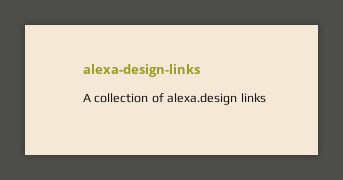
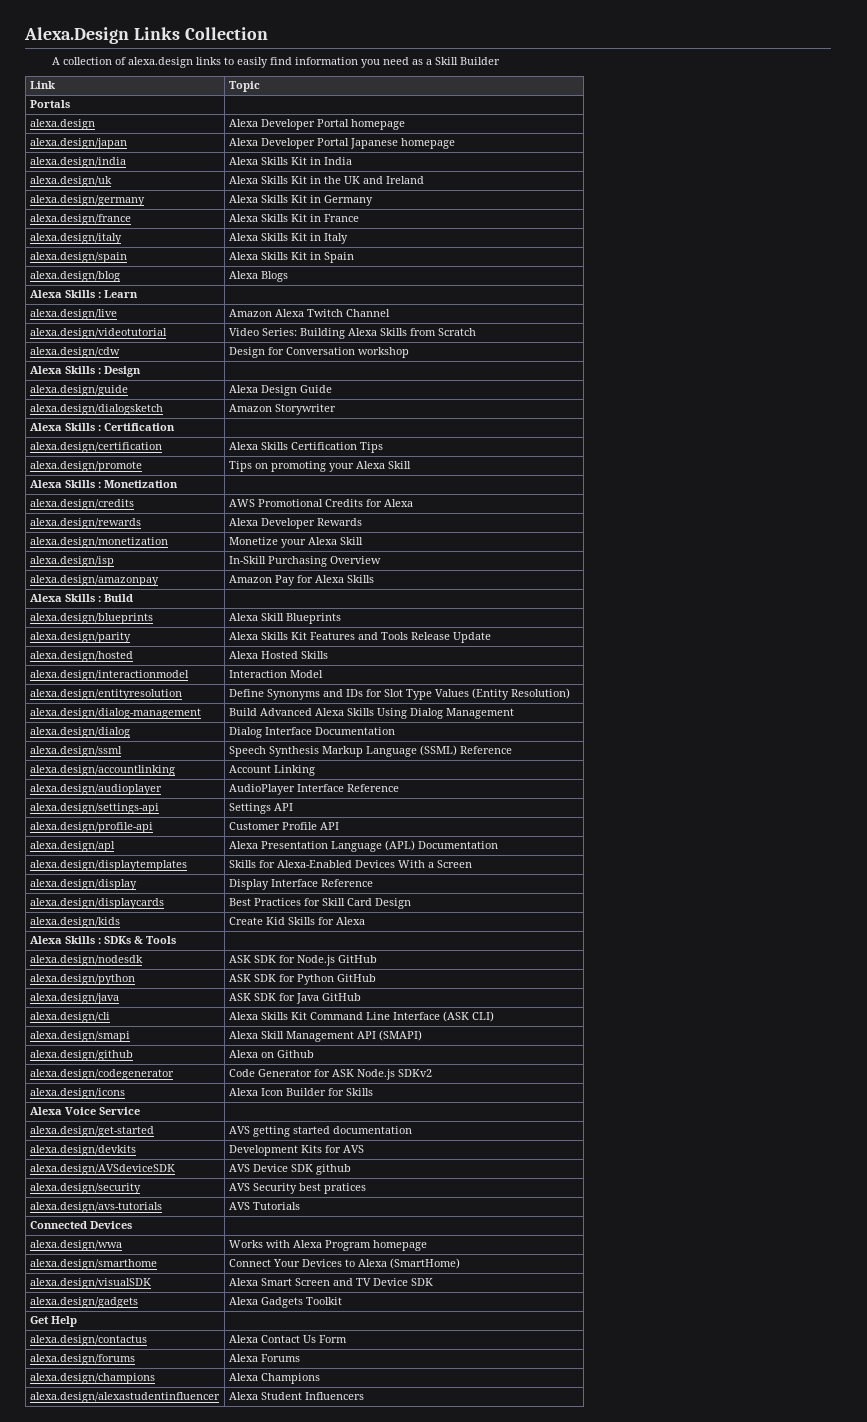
[83,64,200,77] alexa-design-links -> [24,27,268,44] Alexa.Design Links Collection
(266, 98) none -> [223,57,500,68] [29,81,55,89] [228,81,260,92] [29,100,70,108] [29,119,95,130] [228,119,405,130] [29,138,127,149] [228,138,455,149] [29,157,126,168] [228,157,352,165] [29,176,112,187] [228,176,424,184] [29,195,145,206] [228,195,373,206] [29,214,131,225] [228,214,359,222] [29,233,122,244] [228,233,348,244] [29,252,127,263] [228,252,354,263] [29,271,120,282] [228,271,288,282] [29,290,138,298] [29,309,117,320] [228,309,390,317] [29,328,167,339] [228,328,476,339] [29,347,120,358] [228,347,409,358] [29,366,141,377] [29,385,128,396] [228,385,332,396] [29,404,163,415] [228,404,336,415] [29,423,175,431] [29,442,162,453] [228,442,383,453] [29,461,142,472] [228,461,411,472] [29,480,178,488] [29,499,134,510] [228,499,413,507] [29,518,141,529] [228,518,362,529] [29,537,168,548] [228,537,363,548] [29,556,114,567] [228,556,381,567] [29,575,159,586] [228,575,374,586] [29,594,133,602] [29,613,153,624] [228,613,341,624] [29,632,131,643] [228,632,491,643] [29,651,133,662] [228,651,328,659] [29,670,189,681] [228,670,323,678] [29,689,182,700] [228,688,570,700] [29,708,201,719] [228,708,514,719] [29,727,130,738] [228,727,395,738] [29,746,122,757] [228,745,512,757] [29,765,175,776] [228,765,315,776] [29,784,162,795] [228,784,399,795] [29,803,159,814] [228,803,293,814] [29,822,153,833] [228,822,339,830] [29,841,115,852] [228,840,498,852] [29,860,187,871] [228,860,472,868] [29,879,137,890] [228,879,373,890] [29,898,164,909] [228,898,411,909] [29,917,120,928] [228,917,365,925] [29,936,176,944] [29,955,143,966] [228,955,377,966] [29,974,135,985] [228,974,376,985] [29,993,119,1004] [228,993,361,1004] [29,1012,110,1023] [228,1011,494,1022] [29,1031,130,1042] [228,1030,422,1042] [29,1050,133,1061] [228,1050,314,1058] [29,1069,174,1080] [228,1069,432,1080] [29,1088,125,1099] [228,1088,373,1096] [29,1107,140,1115] [29,1126,154,1137] [228,1126,412,1137] [29,1145,136,1156] [228,1145,364,1156] [29,1164,175,1175] [228,1164,351,1175] [29,1183,141,1194] [228,1183,366,1194] [29,1202,162,1213] [228,1202,300,1210] [29,1221,132,1229] [29,1240,122,1251] [228,1240,427,1251] [29,1259,157,1270] [228,1258,460,1269] [29,1278,151,1289] [228,1278,433,1286] [29,1297,138,1308] [228,1297,342,1308] [29,1316,77,1327] [29,1335,147,1346] [228,1335,347,1343] [29,1354,135,1365] [228,1354,300,1362] [29,1373,155,1384] [228,1373,320,1384] [29,1392,220,1403] [228,1392,364,1400] to easily find information you need as a Skill Builder // Link | Topic // Portals | // alexa.design | Alexa Developer Portal homepage // alexa.design/japan | Alexa Developer Portal Japanese homepage // alexa.design/india | Alexa Skills Kit in India // alexa.design/uk | Alexa Skills Kit in the UK and Ireland // alexa.design/germany | Alexa Skills Kit in Germany // alexa.design/france | Alexa Skills Kit in France // alexa.design/italy | Alexa Skills Kit in Italy // alexa.design/spain | Alexa Skills Kit in Spain // alexa.design/blog | Alexa Blogs // Alexa Skills : Learn | // alexa.design/live | Amazon Alexa Twitch Channel // alexa.design/videotutorial | Video Series: Building Alexa Skills from Scratch // alexa.design/cdw | Design for Conversation workshop // Alexa Skills : Design | // alexa.design/guide | Alexa Design Guide // alexa.design/dialogsketch | Amazon Storywriter // Alexa Skills : Certification | // alexa.design/certification | Alexa Skills Certification Tips // alexa.design/promote | Tips on promoting your Alexa Skill // Alexa Skills : Monetization | // alexa.design/credits | AWS Promotional Credits for Alexa // alexa.design/rewards | Alexa Developer Rewards // alexa.design/monetization | Monetize your Alexa Skill // alexa.design/isp | In-Skill Purchasing Overview // alexa.design/amazonpay | Amazon Pay for Alexa Skills // Alexa Skills : Build | // alexa.design/blueprints | Alexa Skill Blueprints // alexa.design/parity | Alexa Skills Kit Features and Tools Release Update // alexa.design/hosted | Alexa Hosted Skills // alexa.design/interactionmodel | Interaction Model // alexa.design/entityresolution | Define Synonyms and IDs for Slot Type Values (Entity Resolution) // alexa.design/dialog-management | Build Advanced Alexa Skills Using Dialog Management // alexa.design/dialog | Dialog Interface Documentation // alexa.design/ssml | Speech Synthesis Markup Language (SSML) Reference // alexa.design/accountlinking | Account Linking // alexa.design/audioplayer | AudioPlayer Interface Reference // alexa.design/settings-api | Settings API // alexa.design/profile-api | Customer Profile API // alexa.design/apl | Alexa Presentation Language (APL) Documentation // alexa.design/displaytemplates | Skills for Alexa-Enabled Devices With a Screen // alexa.design/display | Display Interface Reference // alexa.design/displaycards | Best Practices for Skill Card Design // alexa.design/kids | Create Kid Skills for Alexa // Alexa Skills : SDKs & Tools | // alexa.design/nodesdk | ASK SDK for Node.js GitHub // alexa.design/python | ASK SDK for Python GitHub // alexa.design/java | ASK SDK for Java GitHub // alexa.design/cli | Alexa Skills Kit Command Line Interface (ASK CLI) // alexa.design/smapi | Alexa Skill Management API (SMAPI) // alexa.design/github | Alexa on Github // alexa.design/codegenerator | Code Generator for ASK Node.js SDKv2 // alexa.design/icons | Alexa Icon Builder for Skills // Alexa Voice Service | // alexa.design/get-started | AVS getting started documentation // alexa.design/devkits | Development Kits for AVS // alexa.design/AVSdeviceSDK | AVS Device SDK github // alexa.design/security | AVS Security best pratices // alexa.design/avs-tutorials | AVS Tutorials // Connected Devices | // alexa.design/wwa | Works with Alexa Program homepage // alexa.design/smarthome | Connect Your Devices to Alexa (SmartHome) // alexa.design/visualSDK | Alexa Smart Screen and TV Device SDK // alexa.design/gadgets | Alexa Gadgets Toolkit // Get Help | // alexa.design/contactus | Alexa Contact Us Form // alexa.design/forums | Alexa Forums // alexa.design/champions | Alexa Champions // alexa.design/alexastudentinfluencer | Alexa Student Influencers

